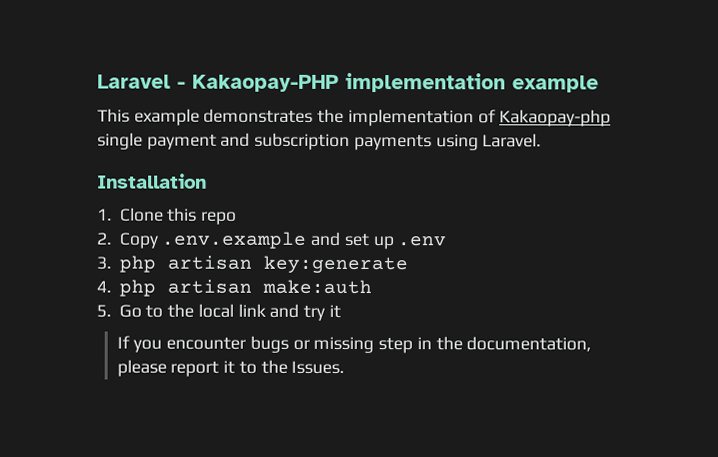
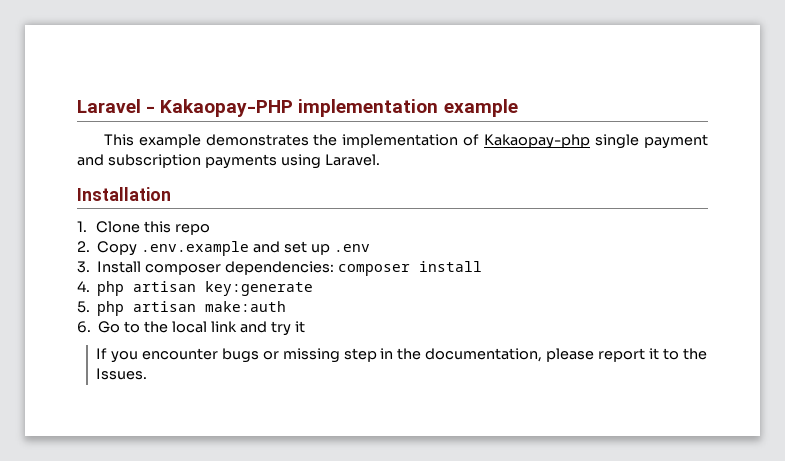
(111, 263) none -> [97,261,482,276] [77,281,90,292] Install composer dependencies: composer install // 4.
[96,280,111,293] 4. -> [77,301,90,313] 5.
[96,304,111,318] 5. -> [77,321,91,333] 6.

